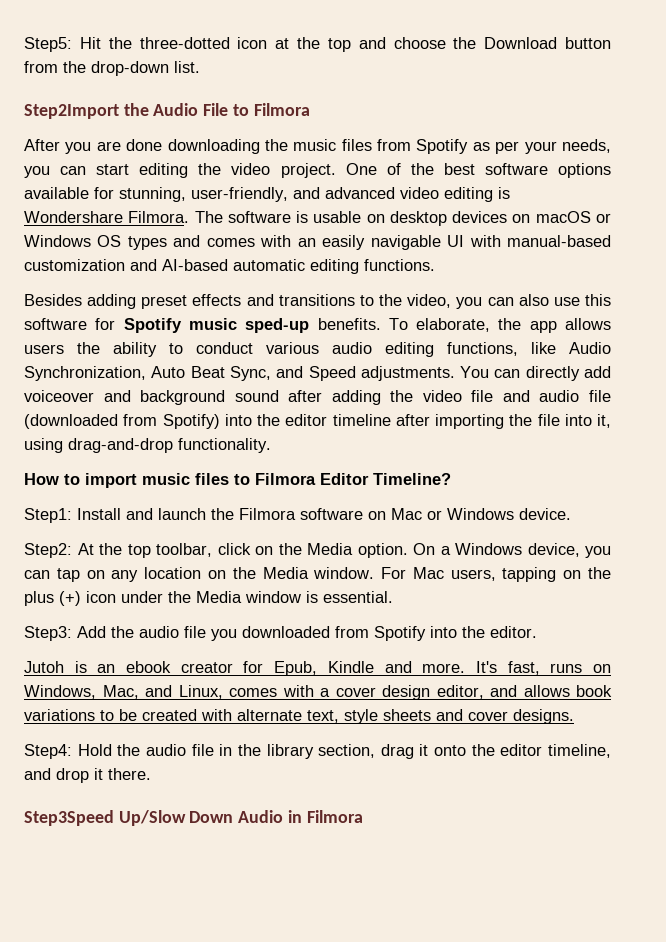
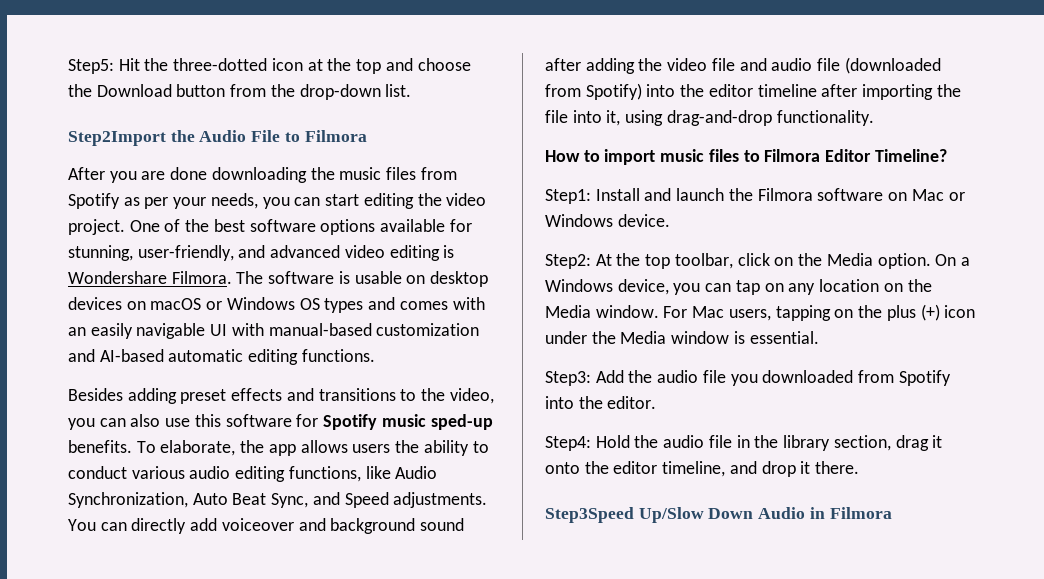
[24,661,611,676] [24,685,612,700] [24,709,574,724] // Jutoh is an ebook creator for Epub, Kindle and more. It's fast, runs on Windows, Mac, and Linux, comes with a cover design editor, and allows book variations to be created with alternate text, style sheets and cover designs. -> (657, 402) none

